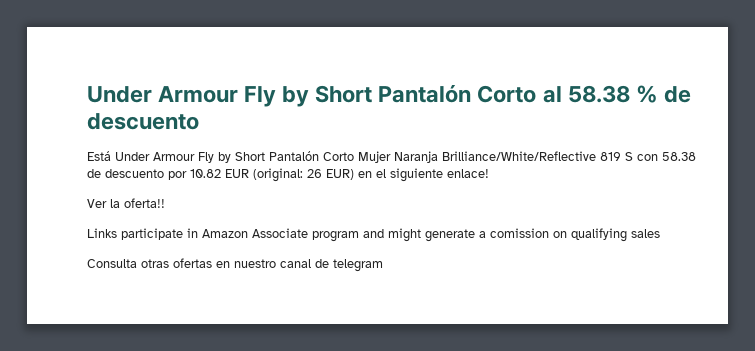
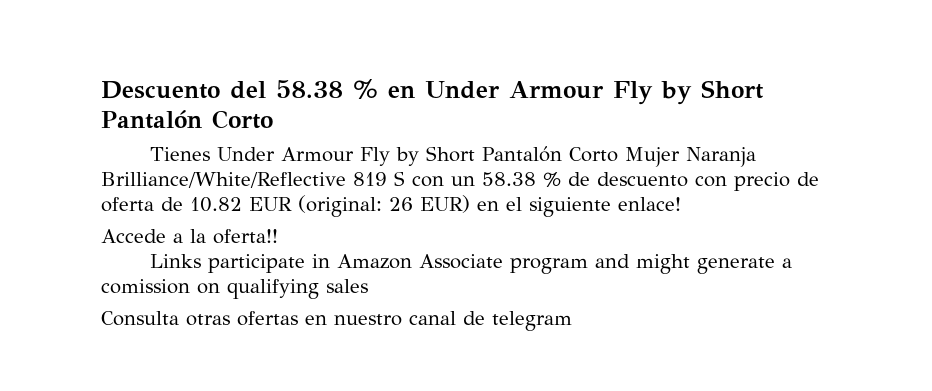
[87,85,691,107] [87,113,199,130] [87,151,111,161] Under Armour Fly by Short Pantalón Corto al 58.38 % de descuento // Está -> [101,79,764,105] [101,110,273,129] [150,147,211,161] Descuento del 58.38 % en Under Armour Fly by Short Pantalón Corto // Tienes
[662,152,696,161] [87,169,187,180] 58.38 de descuento por -> [451,172,819,191] [101,197,183,212] un 58.38 % de descuento con precio de oferta de
[87,199,107,208] Ver -> [101,229,183,243] Accede a

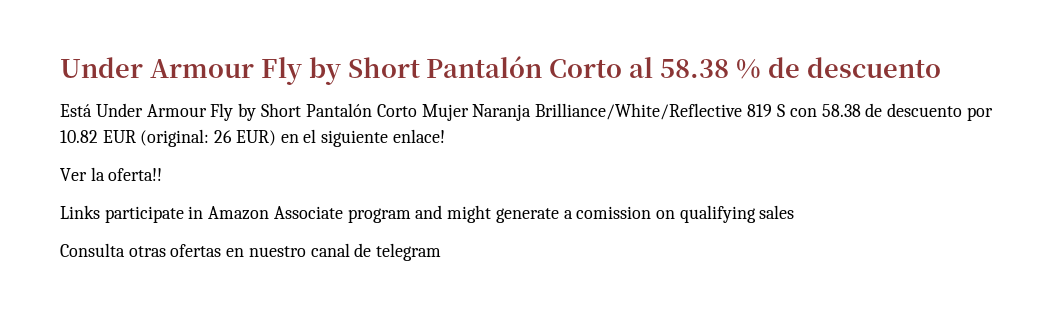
[101,79,764,105] [101,110,273,129] [150,147,211,161] Descuento del 58.38 % en Under Armour Fly by Short Pantalón Corto // Tienes -> [60,56,941,85] [60,104,92,117] Under Armour Fly by Short Pantalón Corto al 58.38 % de descuento // Está
[451,172,819,191] [101,197,183,212] un 58.38 % de descuento con precio de oferta de -> [821,103,994,121] 58.38 de descuento por
[101,229,183,243] Accede a -> [60,168,87,181] Ver

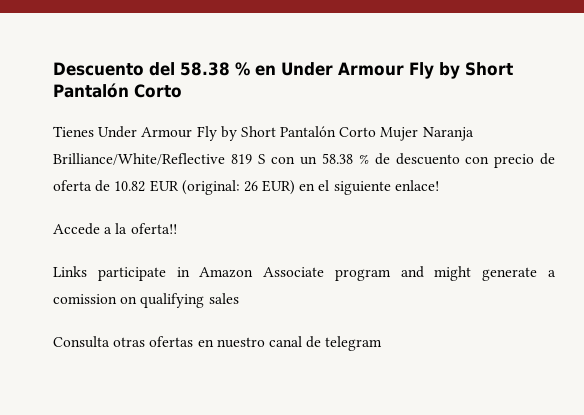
[60,56,941,85] [60,104,92,117] Under Armour Fly by Short Pantalón Corto al 58.38 % de descuento // Está -> [53,62,513,79] [53,83,182,98] [53,126,94,137] Descuento del 58.38 % en Under Armour Fly by Short Pantalón Corto // Tienes
[821,103,994,121] 58.38 de descuento por -> [300,153,555,168] [53,180,111,192] un 58.38 % de descuento con precio de oferta de
[60,168,87,181] Ver -> [53,223,113,235] Accede a

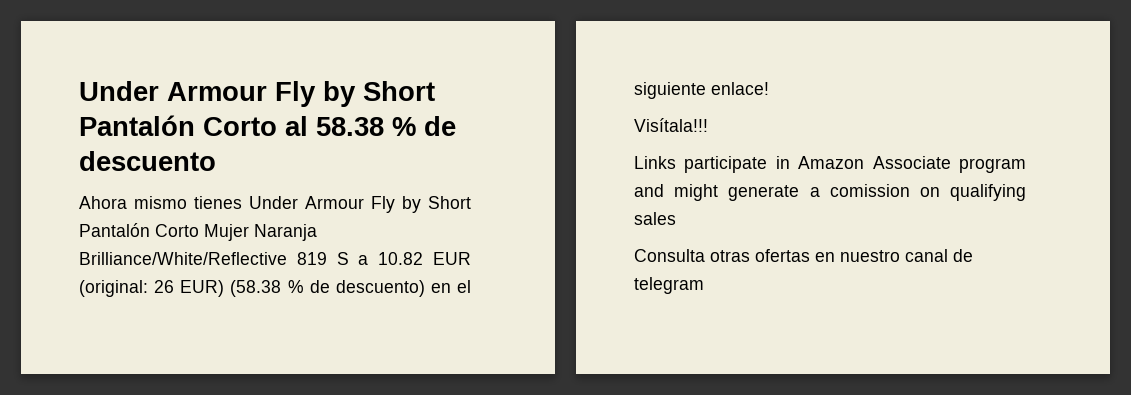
[53,62,513,79] [53,83,182,98] [53,126,94,137] Descuento del 58.38 % en Under Armour Fly by Short Pantalón Corto // Tienes -> [79,81,435,107] [79,115,456,136] [79,151,216,171] [79,196,242,209] Under Armour Fly by Short Pantalón Corto al 58.38 % de descuento // Ahora mismo tienes
[271,153,555,168] [53,180,111,192] con un 58.38 % de descuento con precio de oferta de -> [358,255,369,265] a
(296, 187) none -> [230,280,425,297] (58.38 % de descuento)
[53,223,177,235] Accede a la oferta!! -> [634,118,708,132] Visítala!!!

